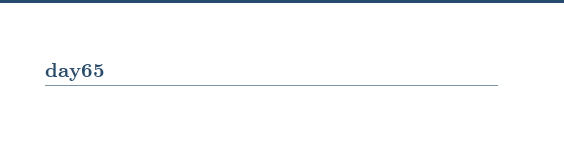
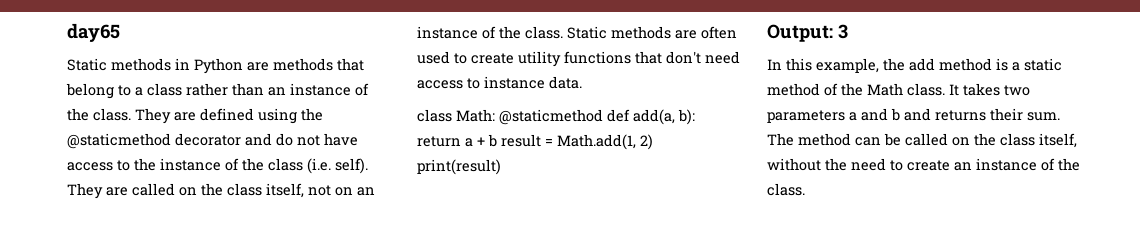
(105, 72) none -> [67,58,364,74] [66,83,369,99] [67,108,323,124] [67,133,358,149] [67,158,368,174] [67,183,375,199] [417,26,737,39] [417,51,740,67] [417,76,582,89] [417,109,695,125] [417,134,653,150] [417,159,501,175] [767,24,848,42] [767,58,1062,73] [767,83,1030,96] [767,108,1060,123] [767,133,1077,148] [767,158,1080,171] [767,183,805,196] // Static methods in Python are methods that belong to a class rather than an instance of the class. They are defined using the @staticmethod decorator and do not have access to the instance of the class (i.e. self). They are called on the class itself, not on an instance of the class. Static methods are often used to create utility functions that don't need access to instance data. // class Math: @staticmethod def add(a, b): return a + b result = Math.add(1, 2) print(result) // Output: 3 // In this example, the add method is a static method of the Math class. It takes two parameters a and b and returns their sum. The method can be called on the class itself, without the need to create an instance of the class.

